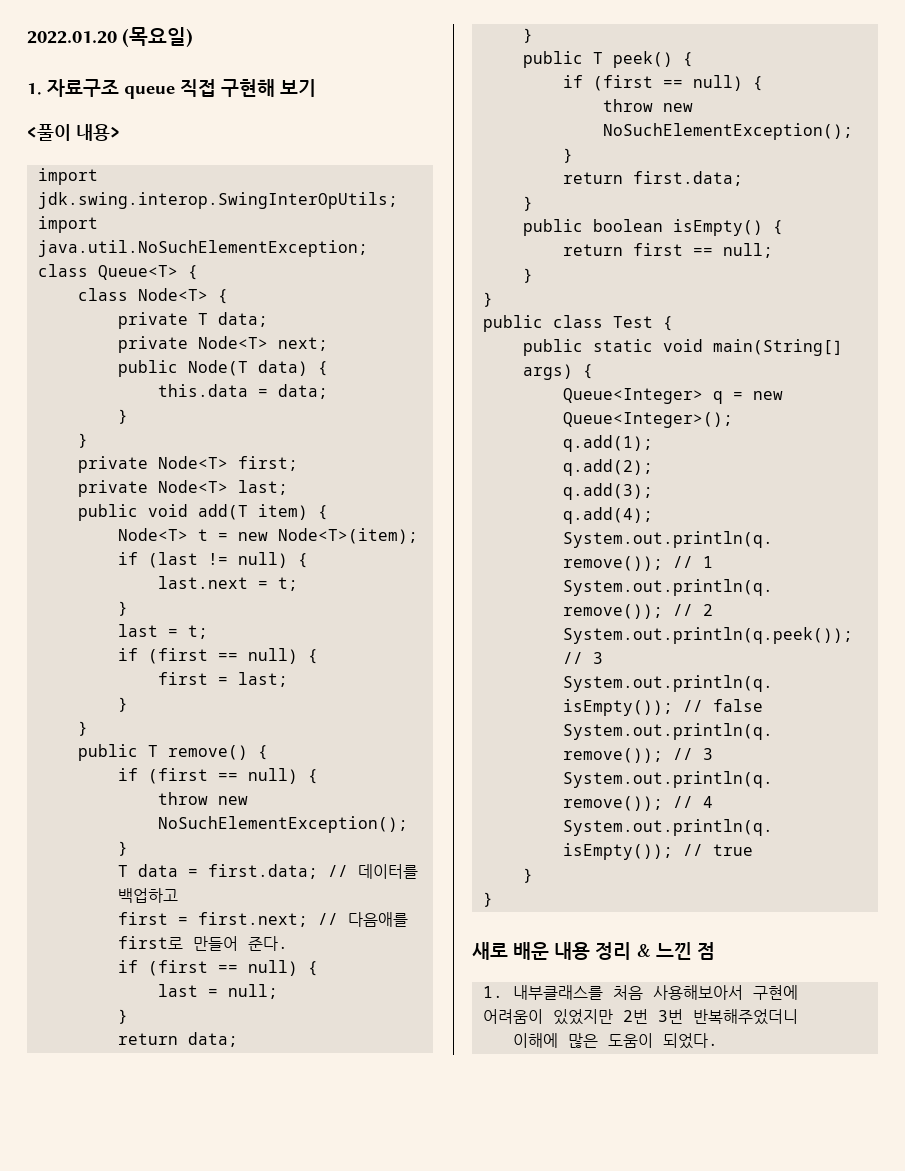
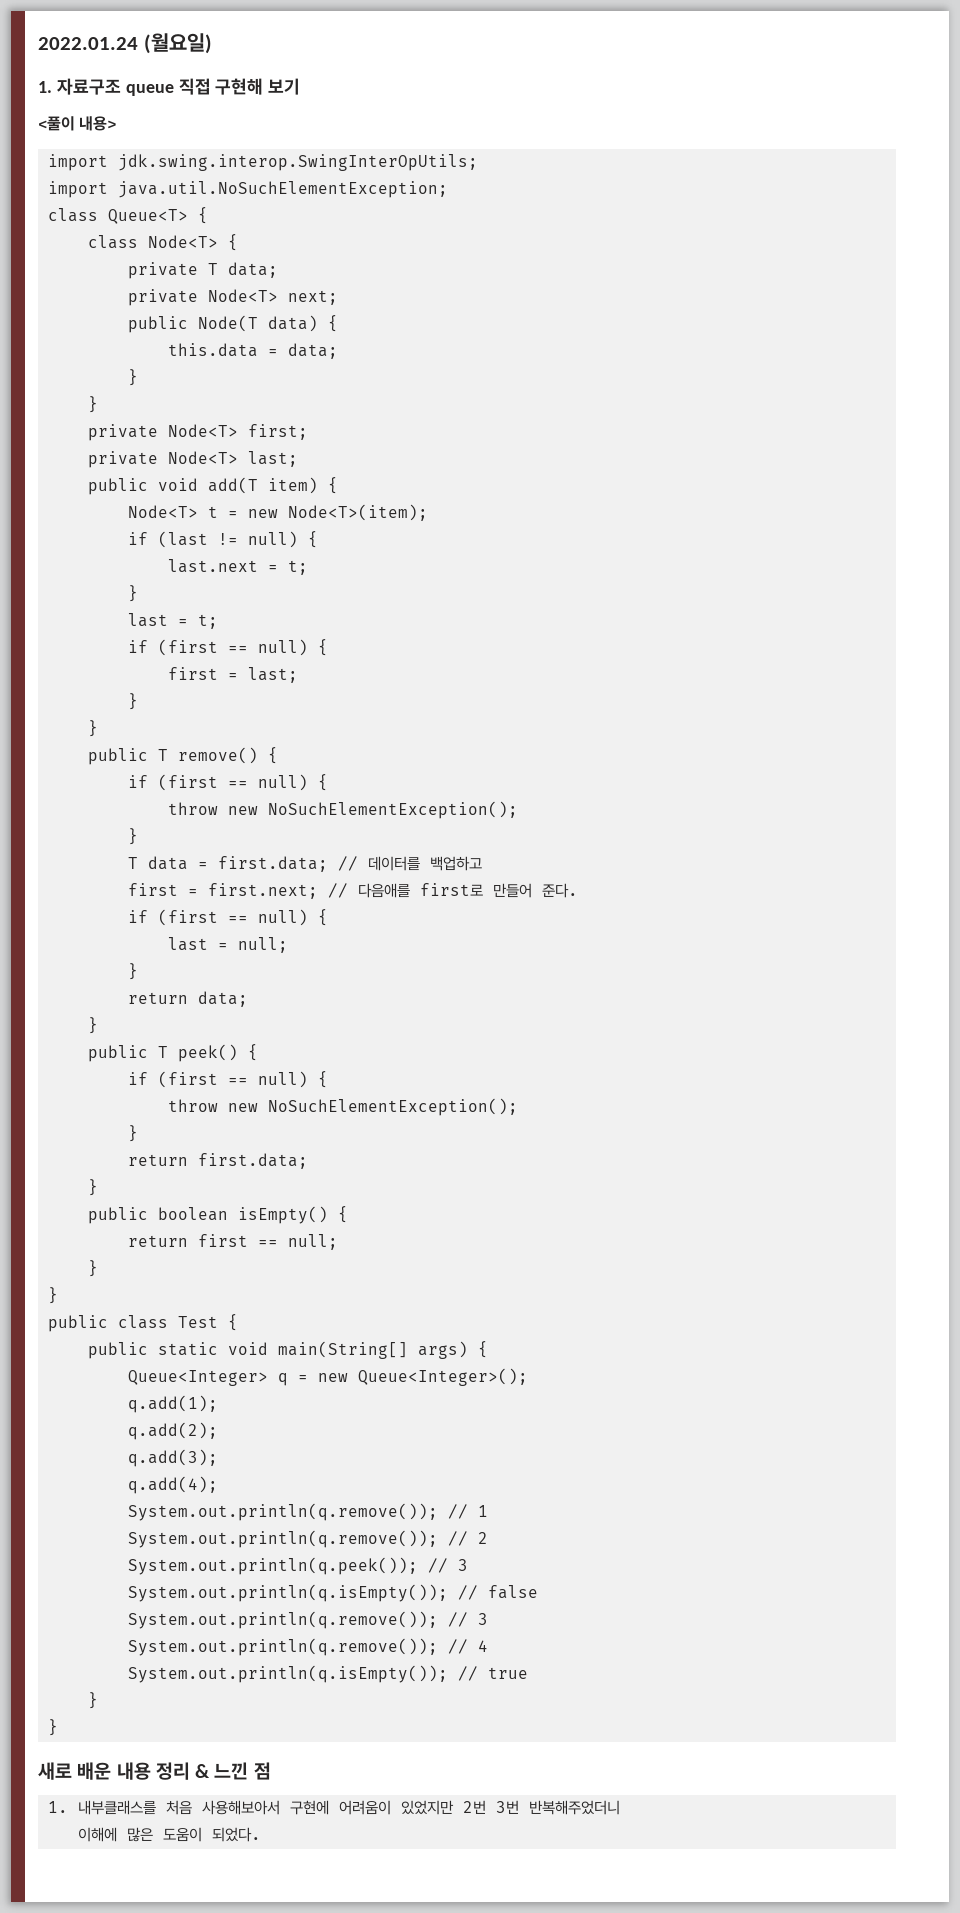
[27,27,194,48] 2022.01.20 (목요일) -> [38,33,212,54] 2022.01.24 (월요일)

